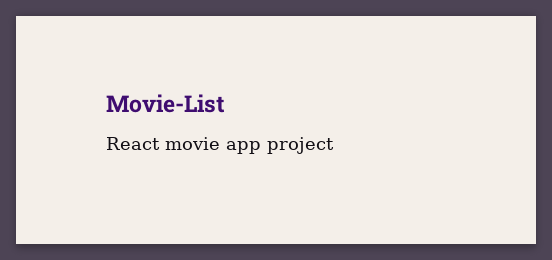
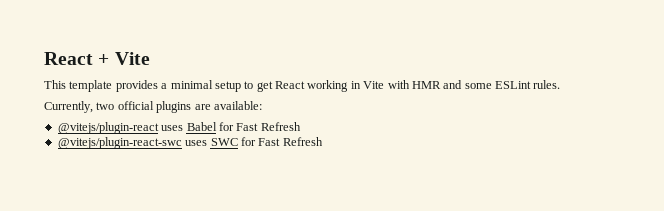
[106,94,225,113] [106,137,334,154] Movie-List // React movie app project -> [44,52,150,65] [44,80,561,92] [44,101,262,113] [57,122,301,134] [57,137,323,149] React + Vite // This template provides a minimal setup to get React working in Vite with HMR and some ESLint rules. // Currently, two official plugins are available: // @vitejs/plugin-react uses Babel for Fast Refresh // @vitejs/plugin-react-swc uses SWC for Fast Refresh

